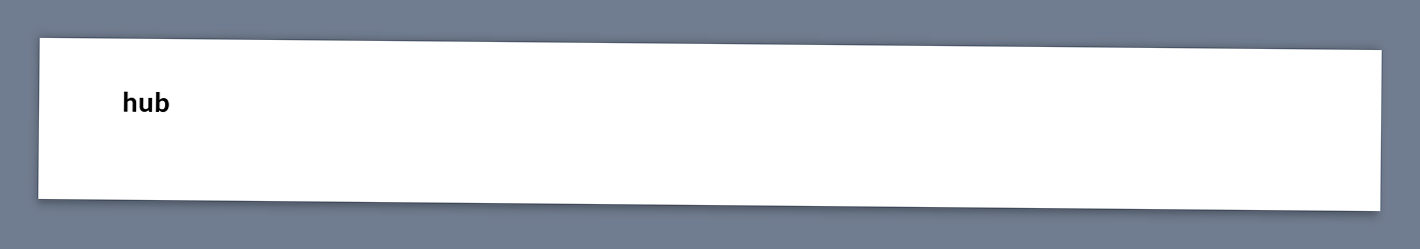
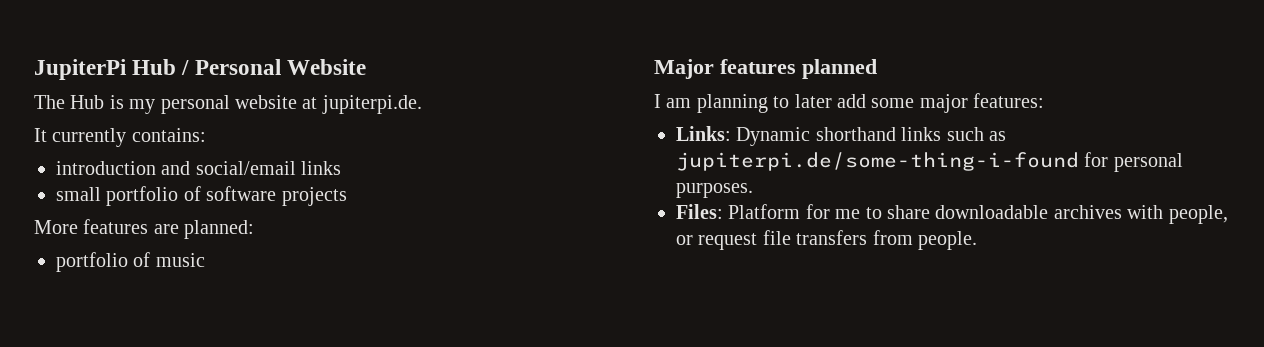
[122,91,171,113] hub -> [34,59,366,80] [34,95,422,114] [34,128,206,147] [56,161,342,175] [56,186,347,206] [34,219,255,239] [56,252,205,272] [654,59,877,79] [654,93,1045,113] [676,126,1006,146] [676,152,1183,172] [676,183,753,198] [676,204,1228,224] [676,230,977,250] JupiterPi Hub / Personal Website // The Hub is my personal website at jupiterpi.de. // It currently contains: // introduction and social/email links // small portfolio of software projects // More features are planned: // portfolio of music // Major features planned // I am planning to later add some major features: // Links: Dynamic shorthand links such as jupiterpi.de/some-thing-i-found for personal purposes. // Files: Platform for me to share downloadable archives with people, or request file transfers from people.

